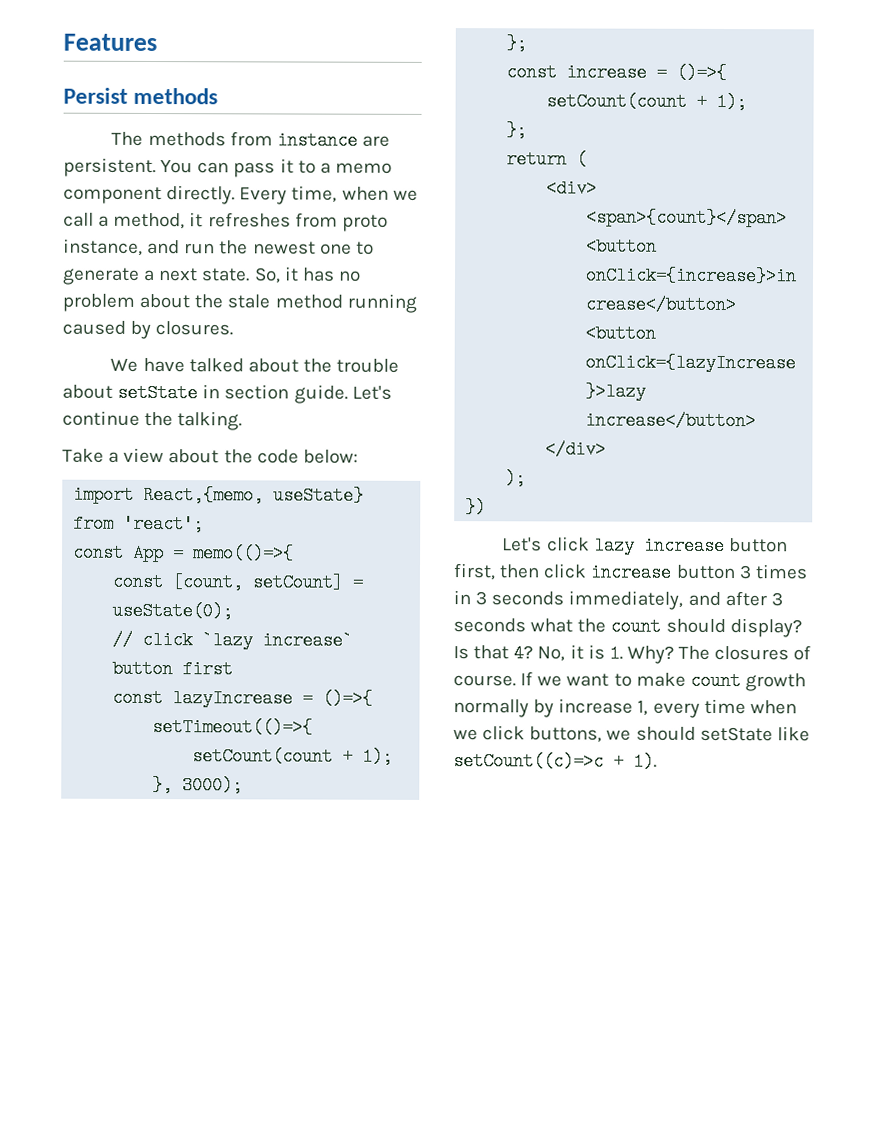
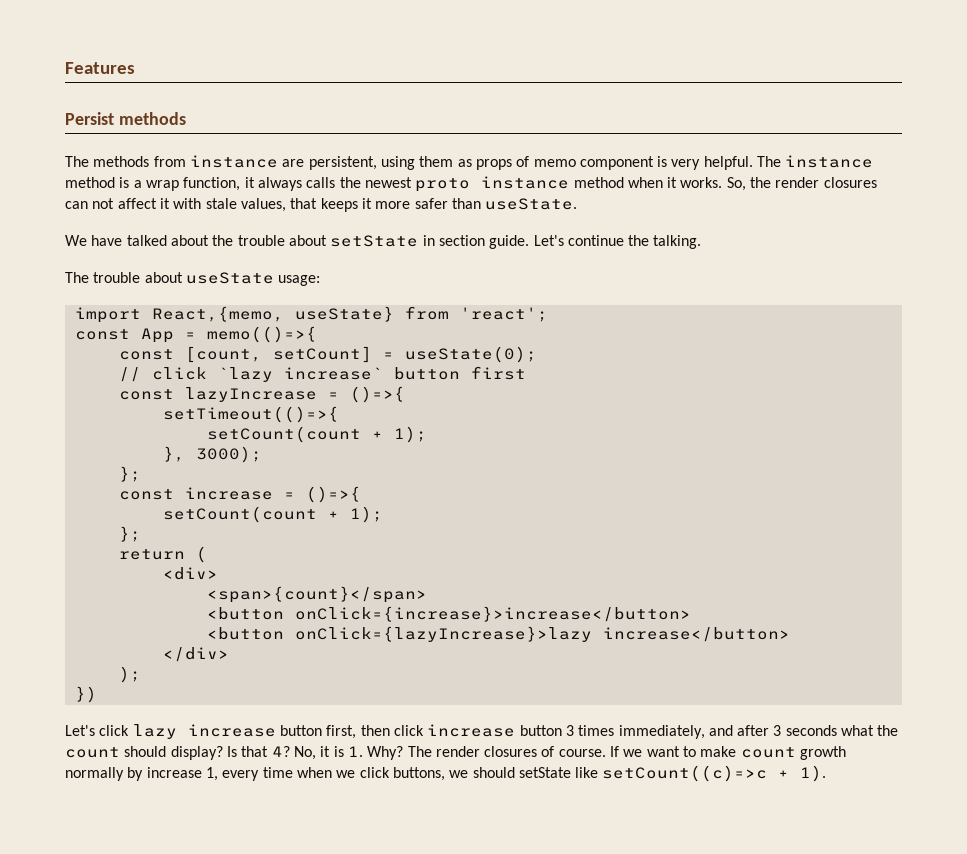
[63,157,392,178] [63,185,418,205] [63,212,388,232] [63,238,374,256] [62,266,361,285] [62,293,417,313] [62,320,234,340] persistent. You can pass it to a memo component directly. Every time, when we call a method, it refreshes from proto instance, and run the newest one to generate a next state. So, it has no problem about the stale method running caused by closures. -> [308,155,874,170] [65,176,877,192] [65,198,578,212] persistent, using them as props of memo component is very helpful. The instance method is a wrap function, it always calls the newest proto instance method when it works. So, the render closures can not affect it with stale values, that keeps it more safer than useState.
[62,447,358,464] Take a view about the code below: -> [65,272,321,286] The trouble about useState usage:
[453,590,565,606] in 3 seconds -> (615, 730) none
(711, 652) none -> [435,746,480,757] render

